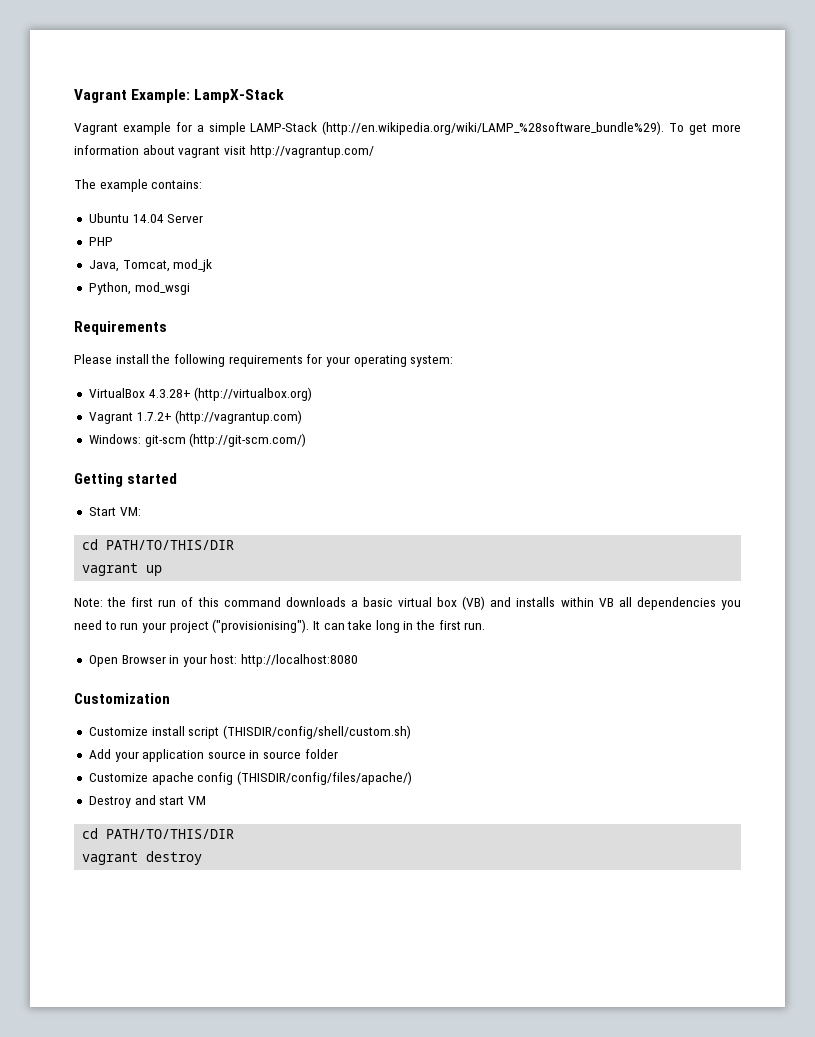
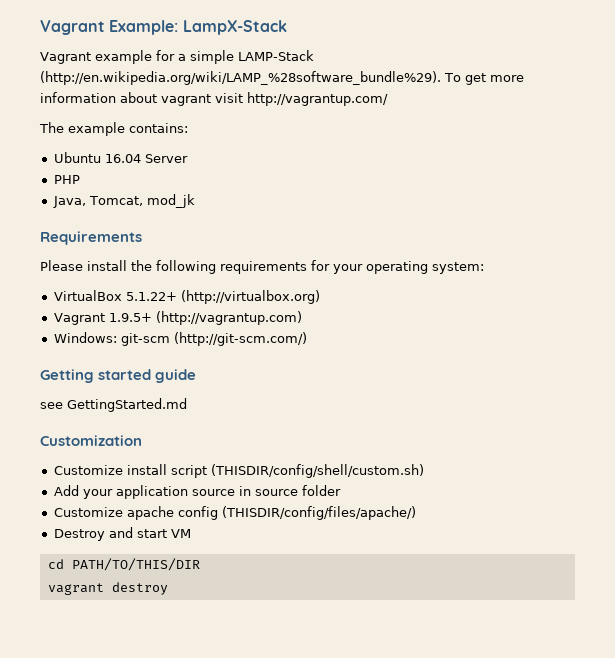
[132,214,164,223] 14.04 -> [104,154,141,163] 16.04
[88,282,190,295] // Python, mod_wsgi -> (195, 201) none
[148,389,191,398] 4.3.28+ -> [125,292,177,301] 5.1.22+
[136,412,172,421] 1.7.2+ -> [108,313,152,322] 1.9.5+
[88,507,141,516] [82,539,235,550] [82,563,163,576] [74,596,741,610] [74,619,486,633] [88,654,359,667] // Start VM: // cd PATH/TO/THIS/DIR // vagrant up // Note: the first run of this command downloads a basic virtual box (VB) and installs within VB all dependencies you need to run your project ("provisionising"). It can take long in the first run. // Open Browser in your host: http://localhost:8080 -> [155,369,197,383] [40,398,187,412] guide // see GettingStarted.md

